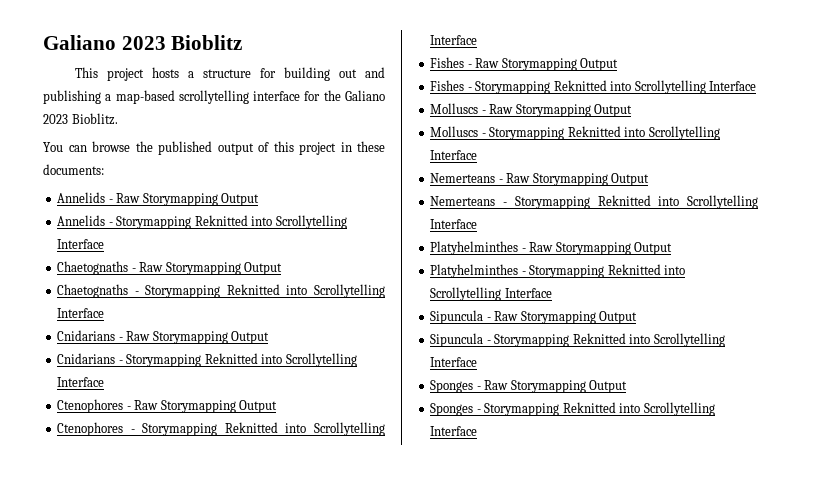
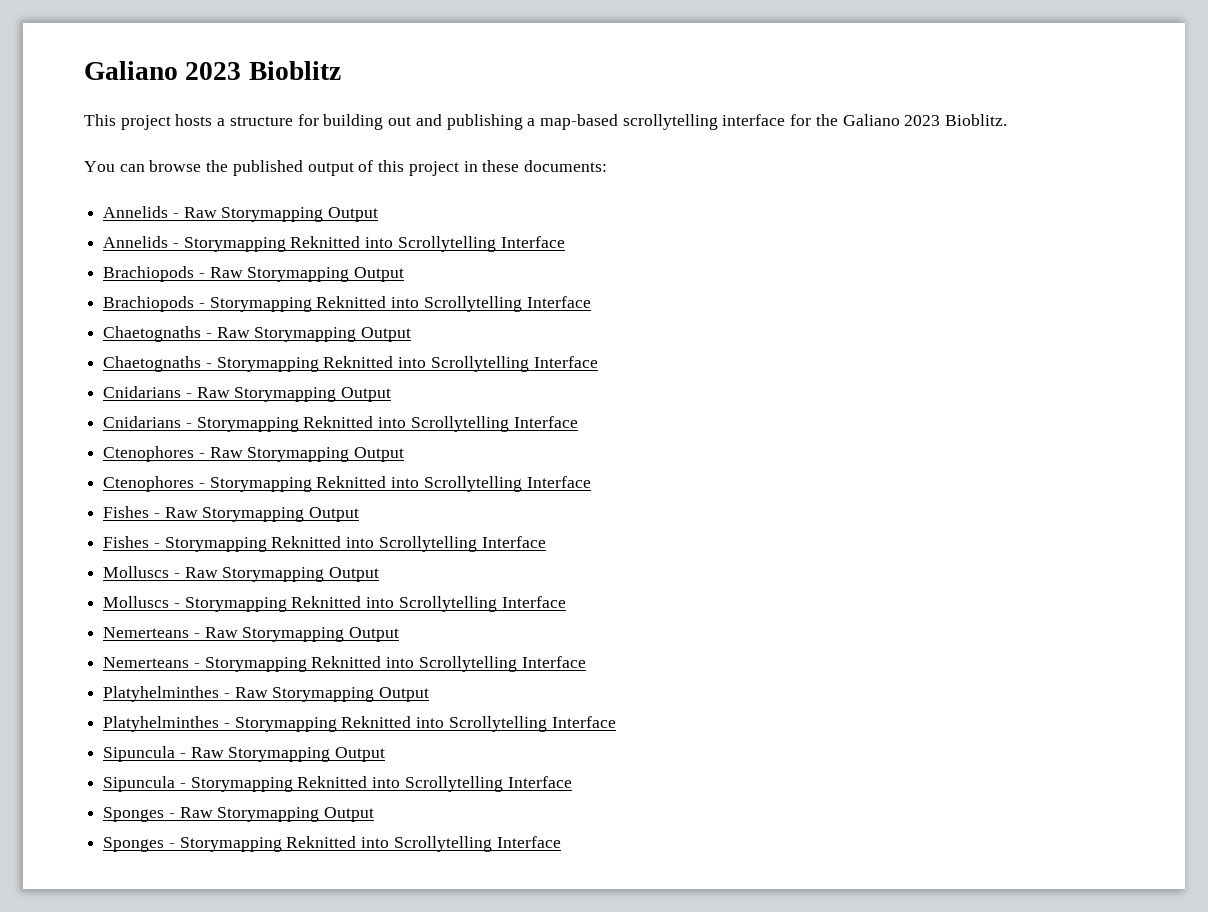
(105, 244) none -> [103,266,405,282] [103,296,591,312] // Brachiopods - Raw Storymapping Output // Brachiopods - Storymapping Reknitted into Scrollytelling Interface

